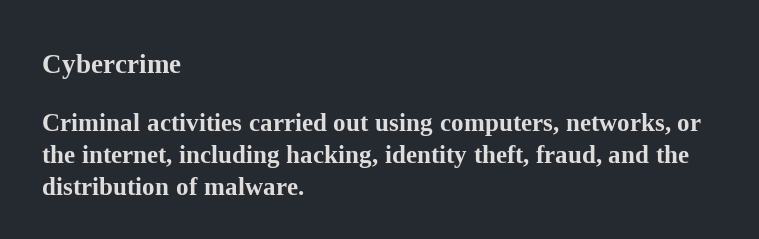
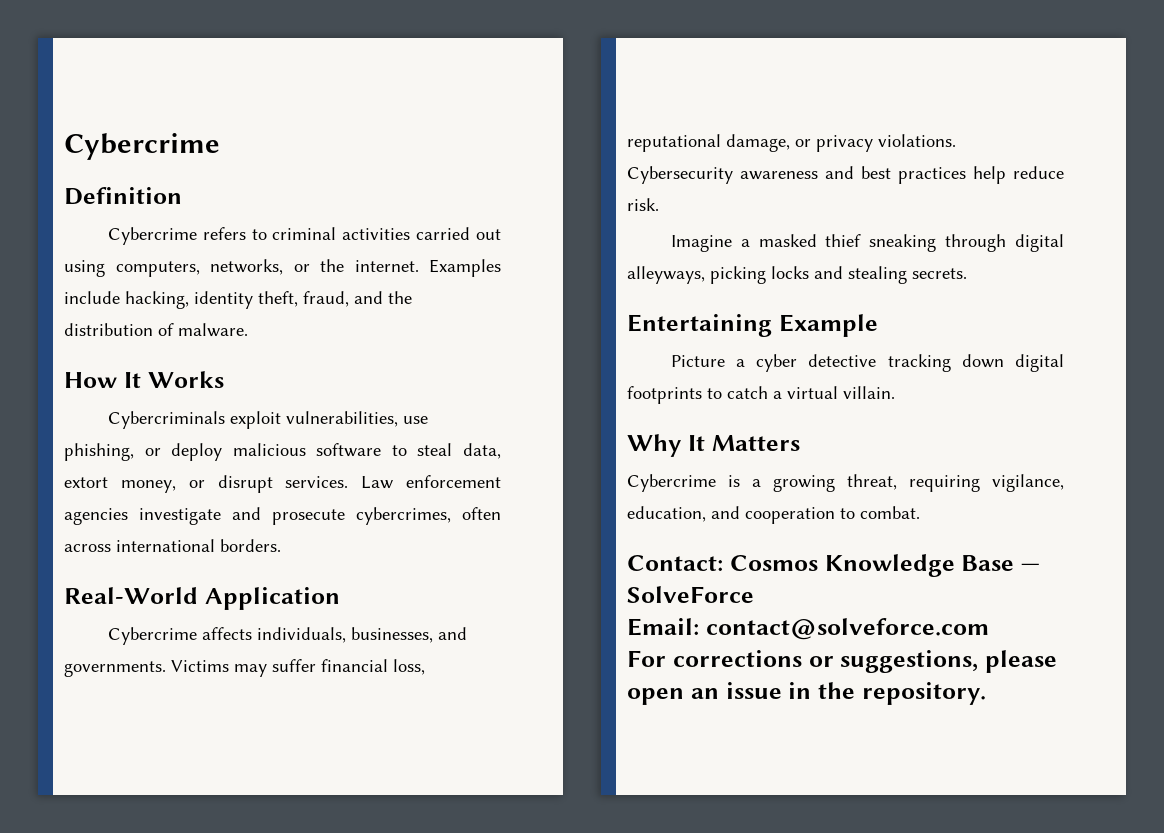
[42,113,140,131] Criminal -> [64,187,182,205] [107,227,337,245] Definition // Cybercrime refers to criminal
[81,145,280,168] internet, including -> [354,259,501,277] [64,291,120,304] internet. Examples include
(304, 186) none -> [64,371,224,388] [107,411,428,429] [64,443,501,461] [64,475,501,493] [64,507,501,525] [64,539,281,552] [64,587,340,610] [107,627,467,645] [64,659,425,677] [627,134,956,152] [627,166,1064,184] [627,198,659,211] [670,234,1064,252] [627,266,967,284] [627,314,878,337] [670,354,1064,372] [627,386,895,404] [627,434,800,457] [627,474,1064,492] [627,506,920,524] [627,554,1040,577] [627,586,754,603] [627,618,989,640] [627,650,1057,673] [627,682,986,705] // How It Works // Cybercriminals exploit vulnerabilities, use phishing, or deploy malicious software to steal data, extort money, or disrupt services. Law enforcement agencies investigate and prosecute cybercrimes, often across international borders. // Real-World Application // Cybercrime affects individuals, businesses, and governments. Victims may suffer financial loss, reputational damage, or privacy violations. Cybersecurity awareness and best practices help reduce risk. // Imagine a masked thief sneaking through digital alleyways, picking locks and stealing secrets. // Entertaining Example // Picture a cyber detective tracking down digital footprints to catch a virtual villain. // Why It Matters // Cybercrime is a growing threat, requiring vigilance, education, and cooperation to combat. // Contact: Cosmos Knowledge Base — SolveForce // Email: contact@solveforce.com // For corrections or suggestions, please open an issue in the repository.

